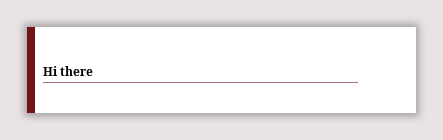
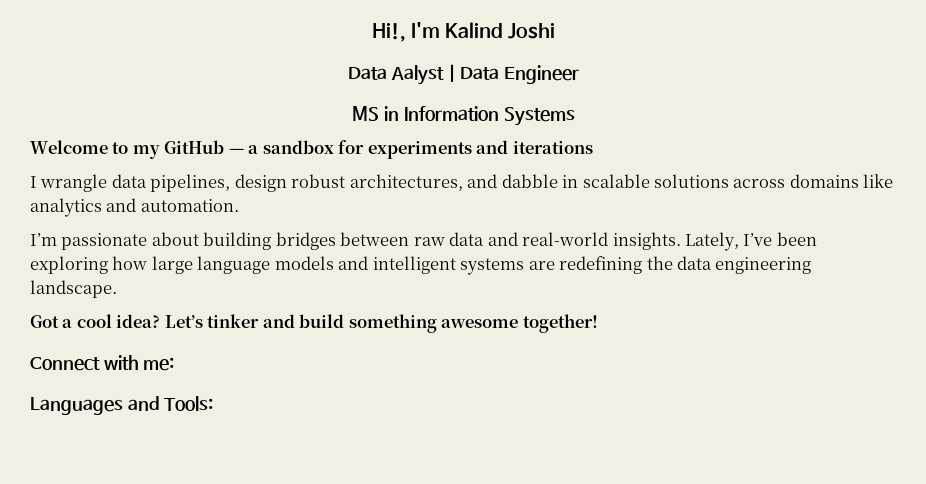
[43,66,94,76] Hi there -> [371,22,556,42] [348,64,579,85] [352,106,575,126] [30,140,593,159] [30,174,894,192] [30,198,239,217] [30,232,817,251] [30,256,812,275] [30,280,117,298] [30,314,598,333] [30,355,175,371] [30,396,214,415] Hi!, I'm Kalind Joshi // Data Aalyst | Data Engineer // MS in Information Systems // Welcome to my GitHub — a sandbox for experiments and iterations // I wrangle data pipelines, design robust architectures, and dabble in scalable solutions across domains like analytics and automation. // I’m passionate about building bridges between raw data and real-world insights. Lately, I’ve been exploring how large language models and intelligent systems are redefining the data engineering landscape. // Got a cool idea? Let’s tinker and build something awesome together! // Connect with me: // Languages and Tools:

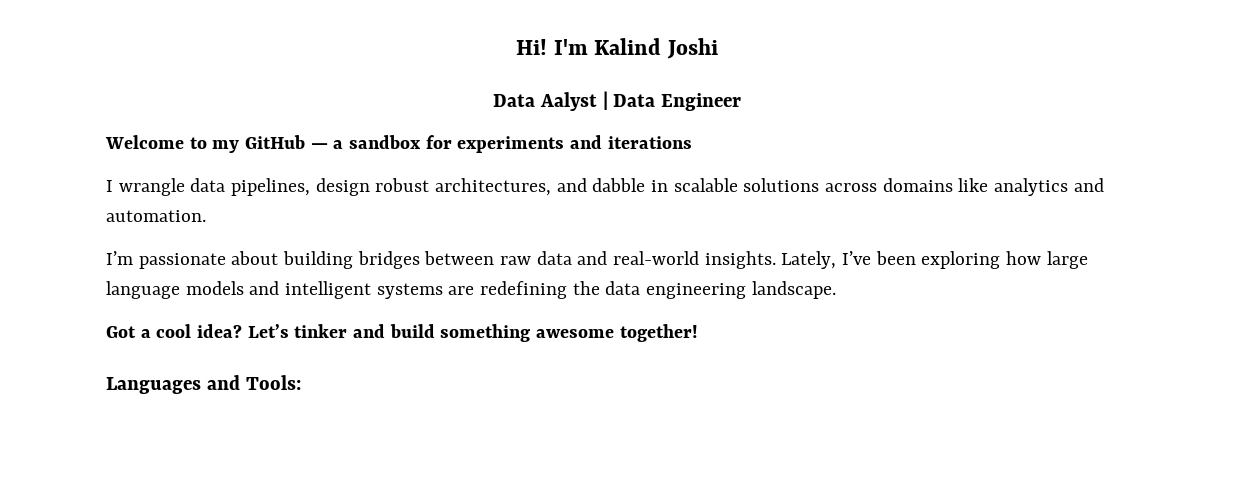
[371,23,406,42] Hi!, -> [516,39,548,55] Hi!
[352,106,575,126] // MS in Information Systems -> (742, 102) none
[30,355,175,371] // Connect with me: -> (698, 333) none

